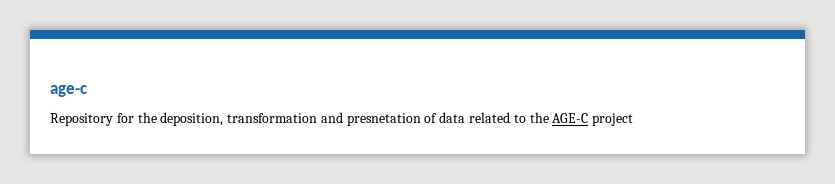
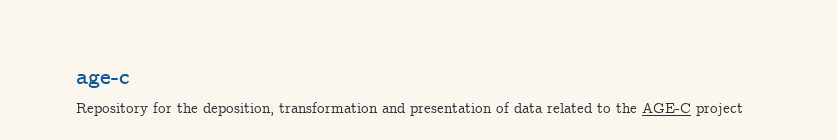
[346,113,421,126] presnetation -> [410,103,492,116] presentation

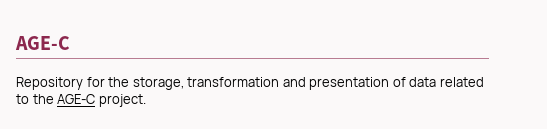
[76,73,130,88] age-c -> [15,36,70,50] AGE-C
[203,103,274,116] deposition, -> [132,77,184,90] storage,
[696,103,743,116] project -> [98,94,146,107] project.

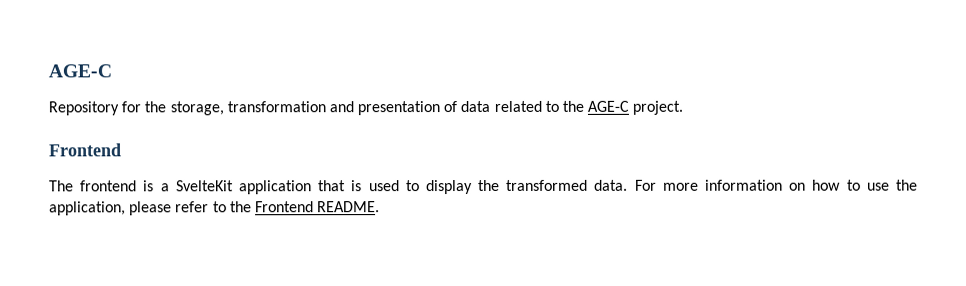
(146, 100) none -> [49,143,122,157] [49,179,918,195] [49,201,381,216] // Frontend // The frontend is a SvelteKit application that is used to display the transformed data. For more information on how to use the application, please refer to the Frontend README.

